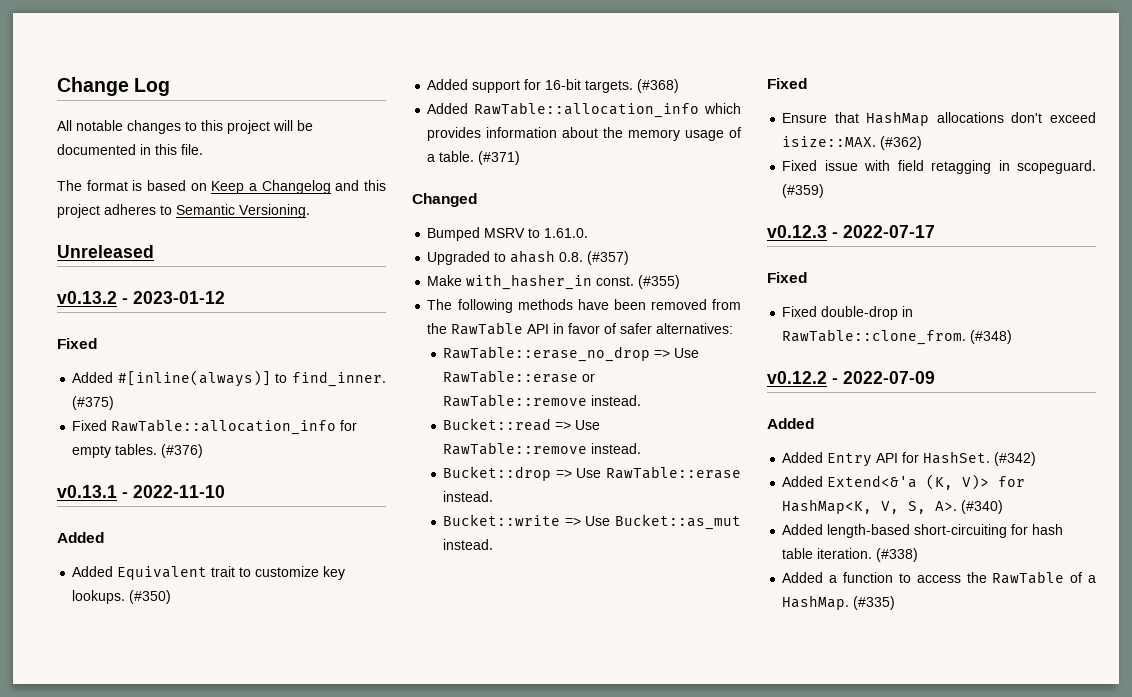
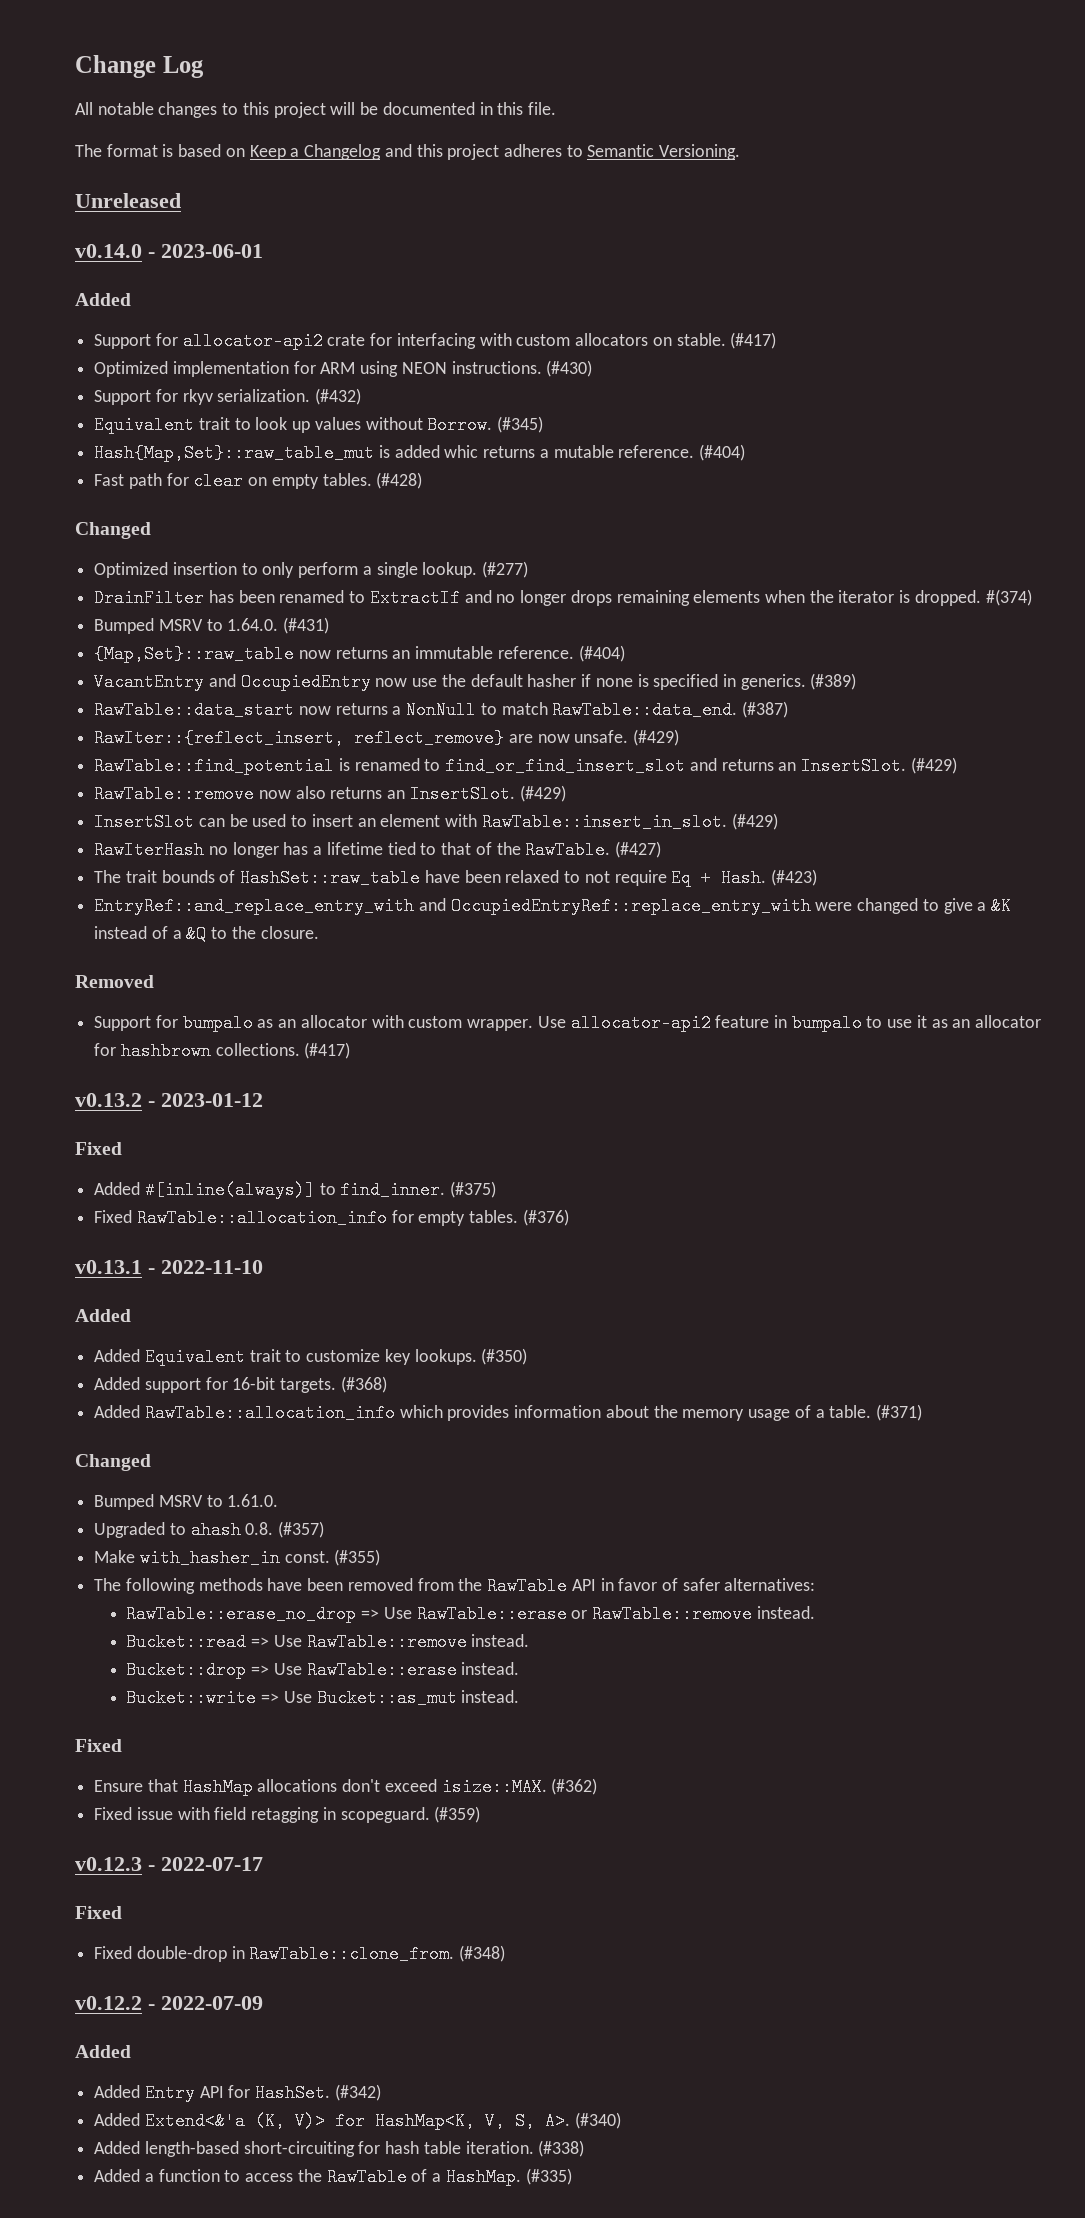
(154, 251) none -> [75,244,263,258] [75,293,131,306] [94,332,777,350] [94,360,593,377] [94,388,362,405] [94,416,544,434] [94,444,746,462] [94,472,423,490] [75,522,151,539] [94,561,529,578] [94,589,1032,607] [94,617,330,634] [94,645,625,663] [94,673,857,691] [94,701,789,719] [94,729,680,747] [94,757,957,775] [94,785,566,803] [94,813,778,831] [94,841,661,859] [94,869,817,887] [94,897,1012,915] [94,925,319,943] [75,975,154,988] [94,1014,1042,1032] [94,1042,351,1060] // v0.14.0 - 2023-06-01 // Added // Support for allocator-api2 crate for interfacing with custom allocators on stable. (#417) // Optimized implementation for ARM using NEON instructions. (#430) // Support for rkyv serialization. (#432) // Equivalent trait to look up values without Borrow. (#345) // Hash{Map,Set}::raw_table_mut is added whic returns a mutable reference. (#404) // Fast path for clear on empty tables. (#428) // Changed // Optimized insertion to only perform a single lookup. (#277) // DrainFilter has been renamed to ExtractIf and no longer drops remaining elements when the iterator is dropped. #(374) // Bumped MSRV to 1.64.0. (#431) // {Map,Set}::raw_table now returns an immutable reference. (#404) // VacantEntry and OccupiedEntry now use the default hasher if none is specified in generics. (#389) // RawTable::data_start now returns a NonNull to match RawTable::data_end. (#387) // RawIter::{reflect_insert, reflect_remove} are now unsafe. (#429) // RawTable::find_potential is renamed to find_or_find_insert_slot and returns an InsertSlot. (#429) // RawTable::remove now also returns an InsertSlot. (#429) // InsertSlot can be used to insert an element with RawTable::insert_in_slot. (#429) // RawIterHash no longer has a lifetime tied to that of the RawTable. (#427) // The trait bounds of HashSet::raw_table have been relaxed to not require Eq + Hash. (#423) // EntryRef::and_replace_entry_with and OccupiedEntryRef::replace_entry_with were changed to give a &K instead of a &Q to the closure. // Removed // Support for bumpalo as an allocator with custom wrapper. Use allocator-api2 feature in bumpalo to use it as an allocator for hashbrown collections. (#417)

